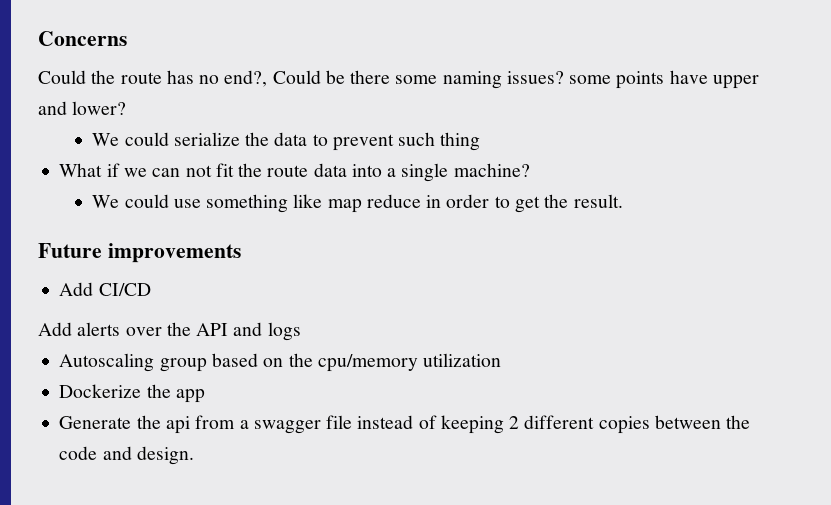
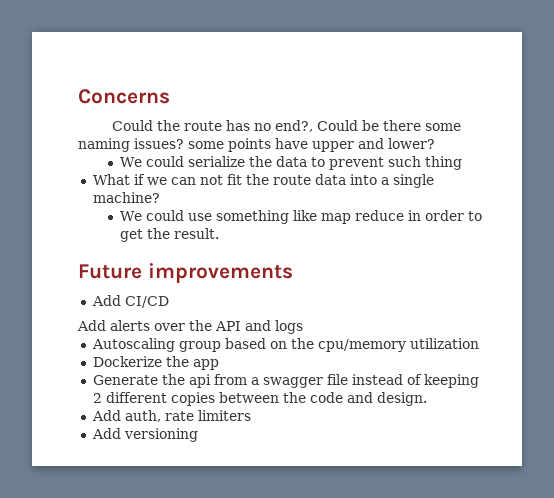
(194, 455) none -> [91,410,251,422] [91,428,198,442] // Add auth, rate limiters // Add versioning

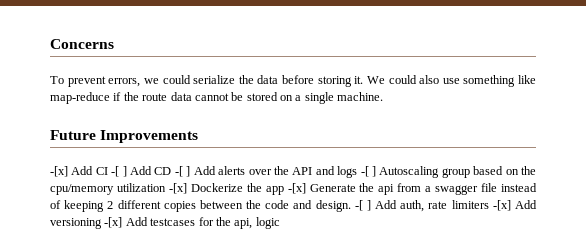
[111,120,461,132] [78,138,435,152] [119,156,462,170] [92,174,434,188] [92,192,160,203] [119,210,482,224] [119,228,219,242] [78,263,293,283] [91,295,169,308] Could the route has no end?, Could be there some naming issues? some points have upper and lower? // We could serialize the data to prevent such thing // What if we can not fit the route data into a single machine? // We could use something like map reduce in order to get the result. // Future improvements // Add CI/CD // -> [50,75,536,87] [50,92,384,104] [50,130,199,143] [50,166,191,177] To prevent errors, we could serialize the data before storing it. We could also use something like map-reduce if the route data cannot be stored on a single machine. // Future Improvements // -[x] Add CI -[ ] Add CD -[ ]
(303, 327) // -> [360,166,376,177] -[ ]
(479, 343) // -> [168,183,187,194] -[x]
(219, 364) // -> [287,183,306,194] -[x]
(427, 399) // -> [354,200,371,211] -[ ]
(251, 415) // -> [492,200,511,211] -[x]
(198, 435) none -> [104,217,280,229] -[x] Add testcases for the api, logic

